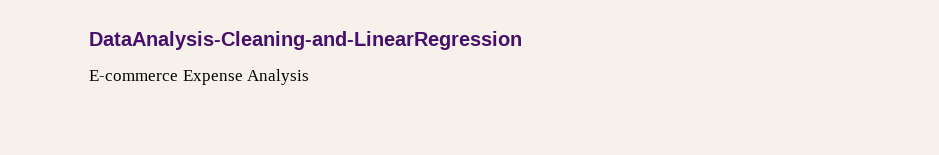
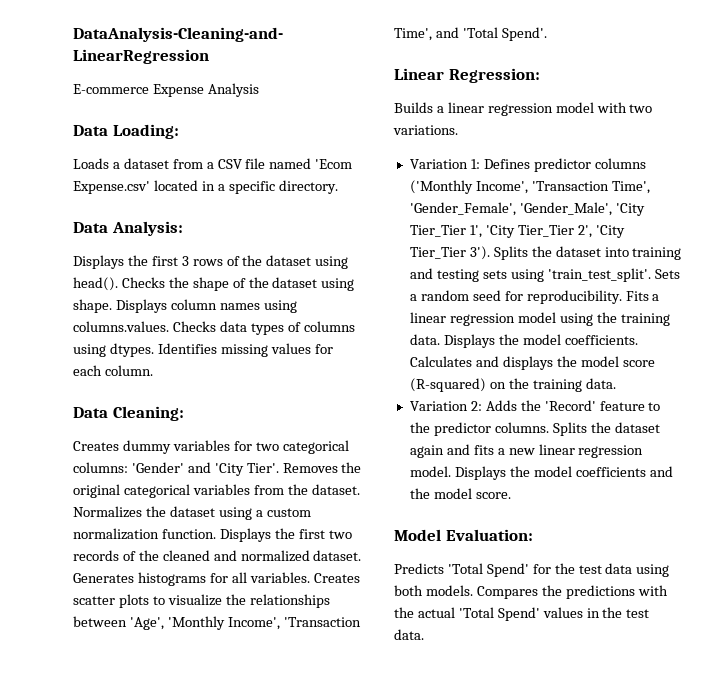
(310, 77) none -> [73,124,179,139] [73,158,353,169] [73,180,338,194] [73,221,183,236] [73,255,349,269] [73,277,355,291] [73,299,297,313] [73,321,355,335] [73,343,333,357] [73,365,153,376] [73,406,184,421] [73,440,349,454] [73,462,362,476] [73,484,360,498] [73,506,311,520] [73,528,352,542] [73,550,362,562] [73,572,360,586] [73,594,330,608] [73,616,361,630] [394,27,547,41] [394,68,540,83] [394,102,653,116] [393,125,458,135] [409,158,646,172] [409,180,650,194] [409,202,645,216] [409,225,625,238] [409,246,682,260] [409,268,680,282] [409,290,660,304] [409,312,670,326] [409,334,638,348] [409,356,655,370] [409,378,616,392] [409,400,661,411] [409,422,660,436] [409,444,644,458] [409,466,673,480] [409,488,511,499] [394,529,533,541] [394,563,670,577] [394,585,668,599] [394,607,650,621] [394,629,424,640] // Data Loading: // Loads a dataset from a CSV file named 'Ecom Expense.csv' located in a specific directory. // Data Analysis: // Displays the first 3 rows of the dataset using head(). Checks the shape of the dataset using shape. Displays column names using columns.values. Checks data types of columns using dtypes. Identifies missing values for each column. // Data Cleaning: // Creates dummy variables for two categorical columns: 'Gender' and 'City Tier'. Removes the original categorical variables from the dataset. Normalizes the dataset using a custom normalization function. Displays the first two records of the cleaned and normalized dataset. Generates histograms for all variables. Creates scatter plots to visualize the relationships between 'Age', 'Monthly Income', 'Transaction Time', and 'Total Spend'. // Linear Regression: // Builds a linear regression model with two variations. // Variation 1: Defines predictor columns ('Monthly Income', 'Transaction Time', 'Gender_Female', 'Gender_Male', 'City Tier_Tier 1', 'City Tier_Tier 2', 'City Tier_Tier 3'). Splits the dataset into training and testing sets using 'train_test_split'. Sets a random seed for reproducibility. Fits a linear regression model using the training data. Displays the model coefficients. Calculates and displays the model score (R-squared) on the training data. // Variation 2: Adds the 'Record' feature to the predictor columns. Splits the dataset again and fits a new linear regression model. Displays the model coefficients and the model score. // Model Evaluation: // Predicts 'Total Spend' for the test data using both models. Compares the predictions with the actual 'Total Spend' values in the test data.

